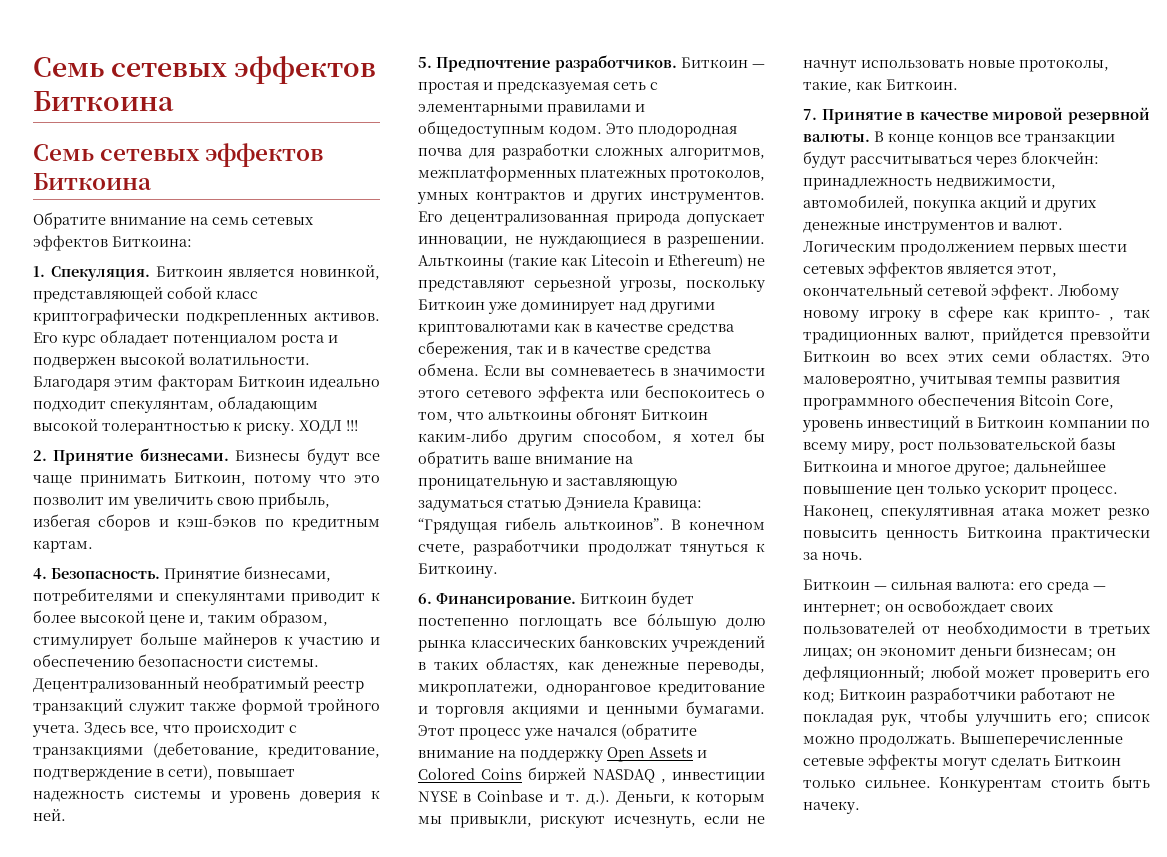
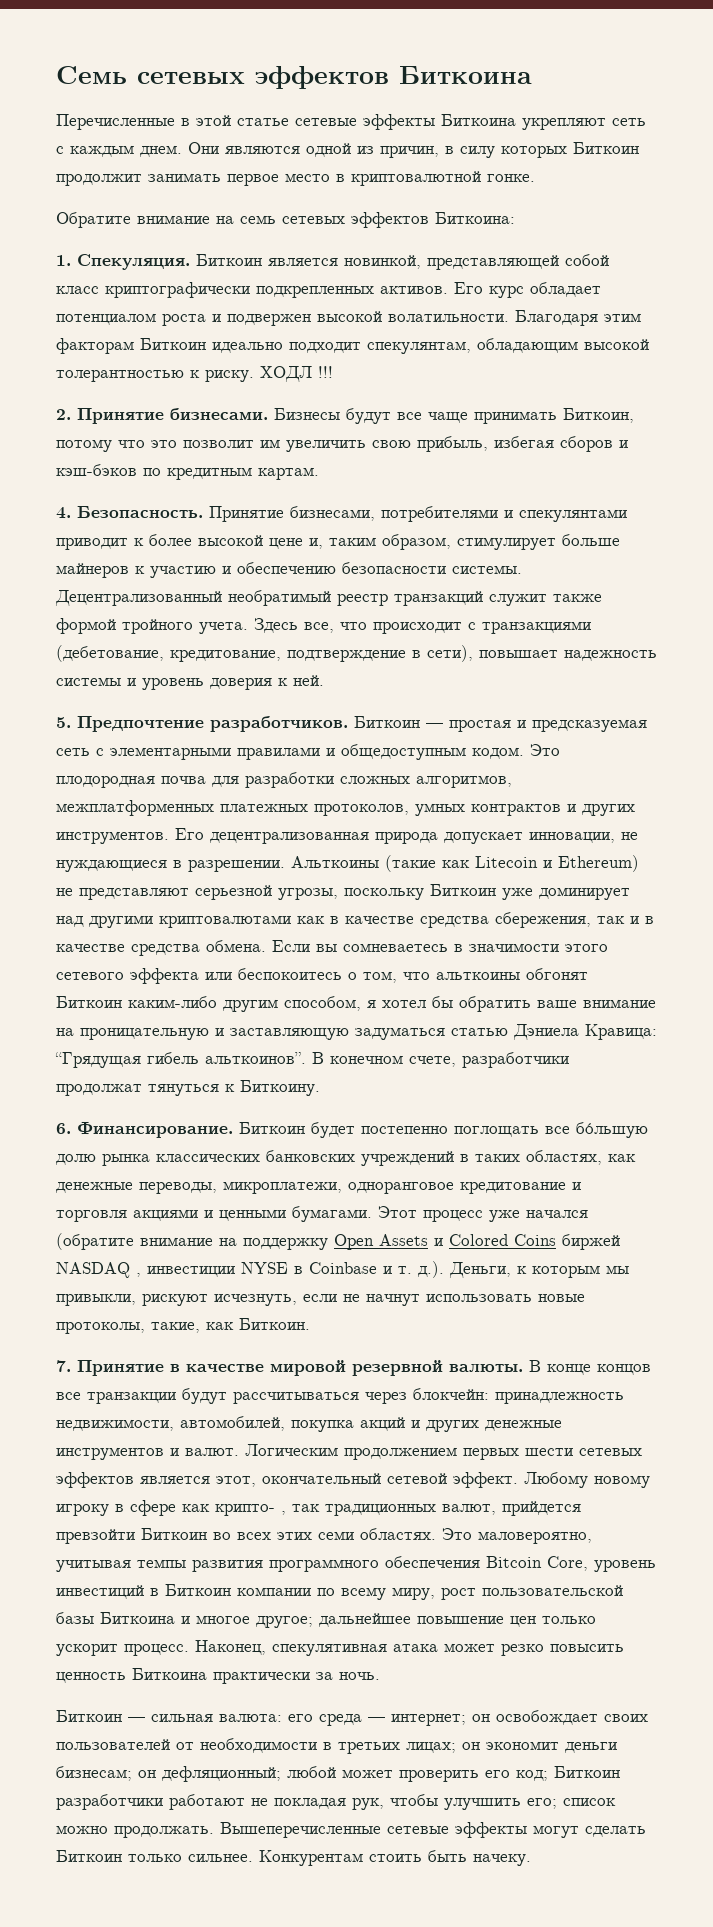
[33,56,377,84] [33,91,174,111] [33,143,324,167] [33,173,152,190] Семь сетевых эффектов Биткоина // Семь сетевых эффектов Биткоина -> [56,66,532,89] [56,114,646,130] [56,142,639,158] [56,171,535,186] Семь сетевых эффектов Биткоина // Перечисленные в этой статье сетевые эффекты Биткоина укрепляют сеть с каждым днем. Они являются одной из причин, в силу которых Биткоин продолжит занимать первое место в криптовалютной гонке.

